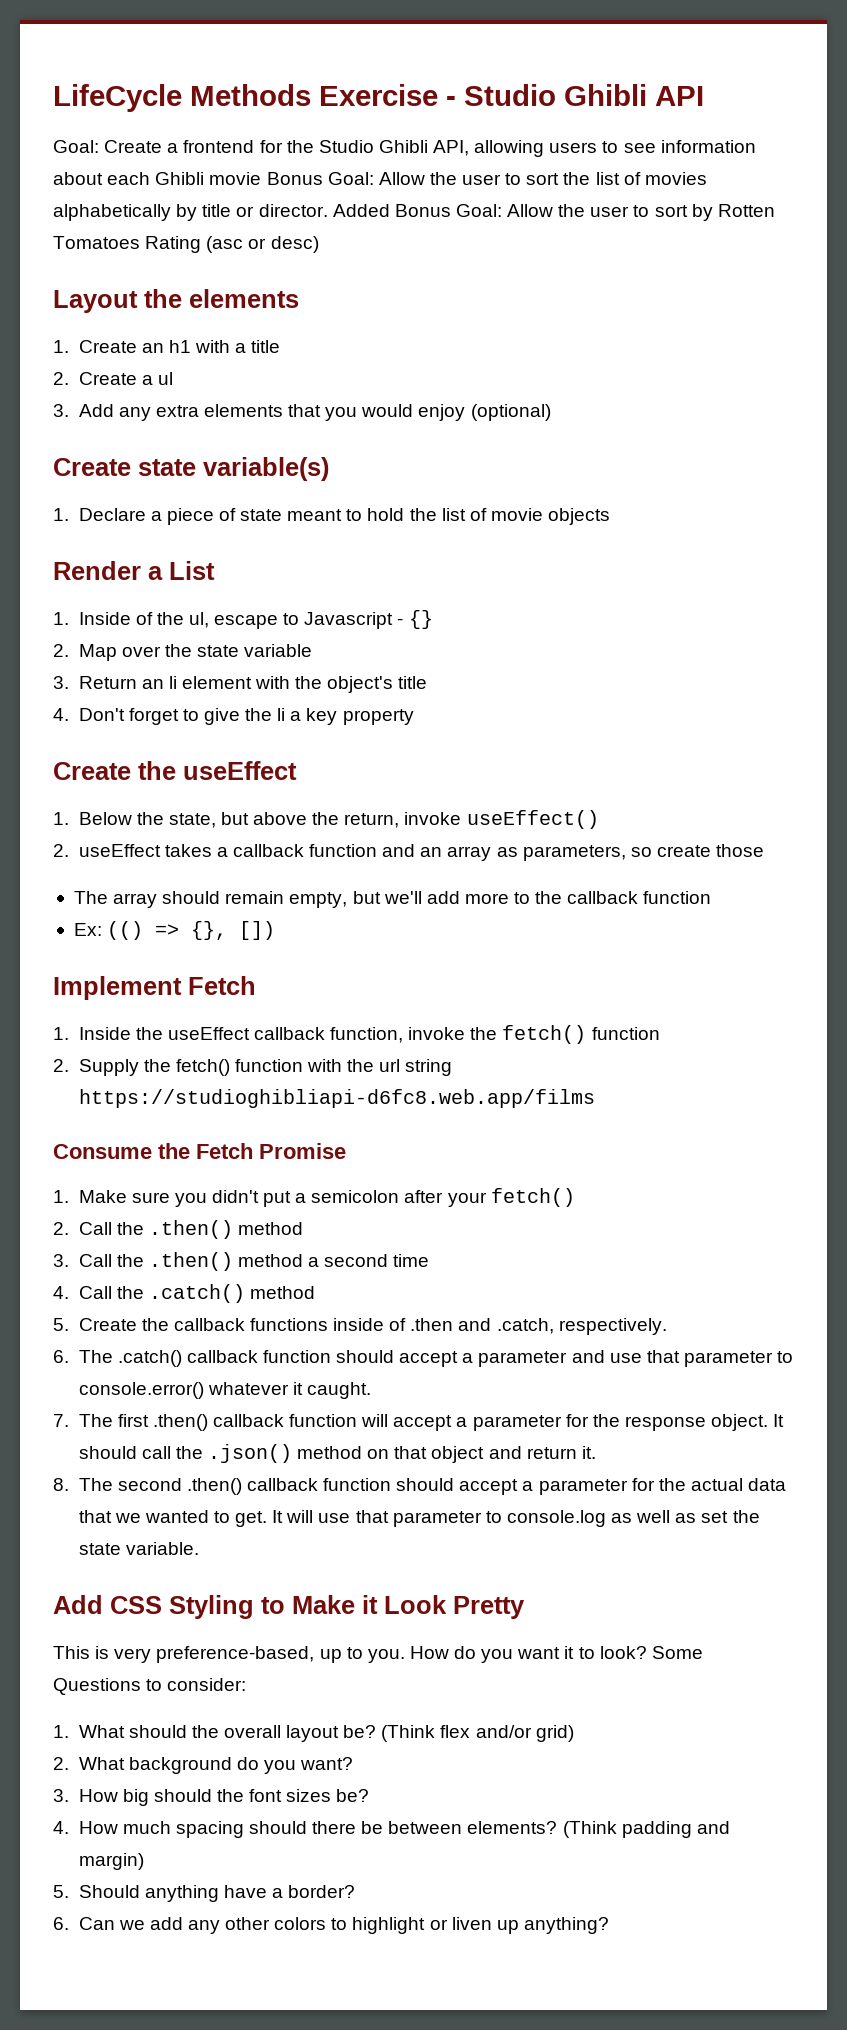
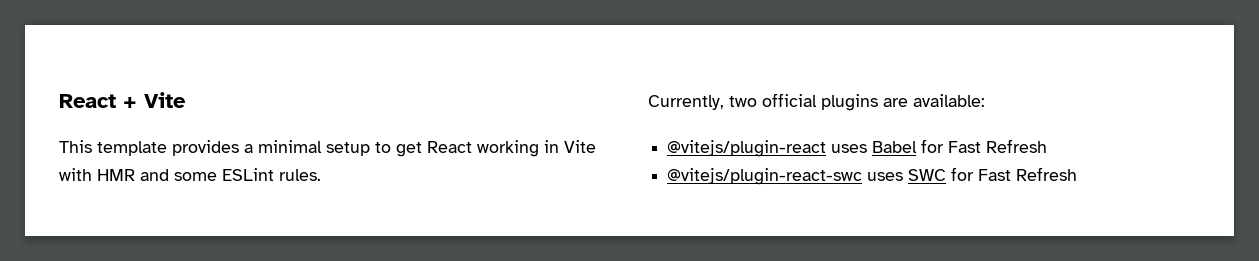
[53,84,704,112] [53,140,756,157] [53,172,707,185] [53,204,775,221] [53,236,319,253] [53,289,299,313] [53,340,281,353] [53,372,173,385] [53,404,551,421] [53,457,329,481] [53,508,611,525] [53,561,215,580] [53,610,433,629] [53,644,313,661] [53,676,428,693] [53,708,414,725] [53,761,297,780] [53,810,599,829] [53,844,765,861] [73,891,712,908] [73,921,276,940] [53,976,256,1000] [53,1025,660,1044] [53,1059,453,1076] [78,1089,595,1108] [53,1143,346,1159] [53,1188,575,1207] [53,1220,303,1239] [53,1252,430,1271] [53,1284,315,1303] [53,1318,667,1335] [53,1350,794,1367] [78,1382,371,1399] [53,1414,785,1431] [78,1444,596,1463] [53,1478,787,1495] [78,1510,760,1527] [78,1542,199,1555] [53,1595,525,1619] [53,1646,703,1663] [53,1678,247,1695] [53,1725,574,1742] [53,1757,354,1774] [53,1789,370,1806] [53,1821,730,1838] [78,1853,144,1870] [53,1885,356,1902] [53,1917,609,1934] LifeCycle Methods Exercise - Studio Ghibli API // Goal: Create a frontend for the Studio Ghibli API, allowing users to see information about each Ghibli movie Bonus Goal: Allow the user to sort the list of movies alphabetically by title or director. Added Bonus Goal: Allow the user to sort by Rotten Tomatoes Rating (asc or desc) // Layout the elements // 1. Create an h1 with a title // 2. Create a ul // 3. Add any extra elements that you would enjoy (optional) // Create state variable(s) // 1. Declare a piece of state meant to hold the list of movie objects // Render a List // 1. Inside of the ul, escape to Javascript - {} // 2. Map over the state variable // 3. Return an li element with the object's title // 4. Don't forget to give the li a key property // Create the useEffect // 1. Below the state, but above the return, invoke useEffect() // 2. useEffect takes a callback function and an array as parameters, so create those // The array should remain empty, but we'll add more to the callback function // Ex: (() => {}, []) // Implement Fetch // 1. Inside the useEffect callback function, invoke the fetch() function // 2. Supply the fetch() function with the url string https://studioghibliapi-d6fc8.web.app/films // Consume the Fetch Promise // 1. Make sure you didn't put a semicolon after your fetch() // 2. Call the .then() method // 3. Call the .then() method a second time // 4. Call the .catch() method // 5. Create the callback functions inside of .then and .catch, respectively. // 6. The .catch() callback function should accept a parameter and use that parameter to console.error() whatever it caught. // 7. The first .then() callback function will accept a parameter for the response object. It should call the .json() method on that object and return it. // 8. The second .then() callback function should accept a parameter for the actual data that we wanted to get. It will use that parameter to console.log as well as set the state variable. // Add CSS Styling to Make it Look Pretty // This is very preference-based, up to you. How do you want it to look? Some Questions to consider: // 1. What should the overall layout be? (Think flex and/or grid) // 2. What background do you want? // 3. How big should the font sizes be? // 4. How much spacing should there be between elements? (Think padding and margin) // 5. Should anything have a border? // 6. Can we add any other colors to highlight or liven up anything? -> [59,92,186,108] [59,140,596,157] [59,168,321,181] [648,93,985,111] [667,139,1048,157] [667,167,1078,185] React + Vite // This template provides a minimal setup to get React working in Vite with HMR and some ESLint rules. // Currently, two official plugins are available: // @vitejs/plugin-react uses Babel for Fast Refresh // @vitejs/plugin-react-swc uses SWC for Fast Refresh

